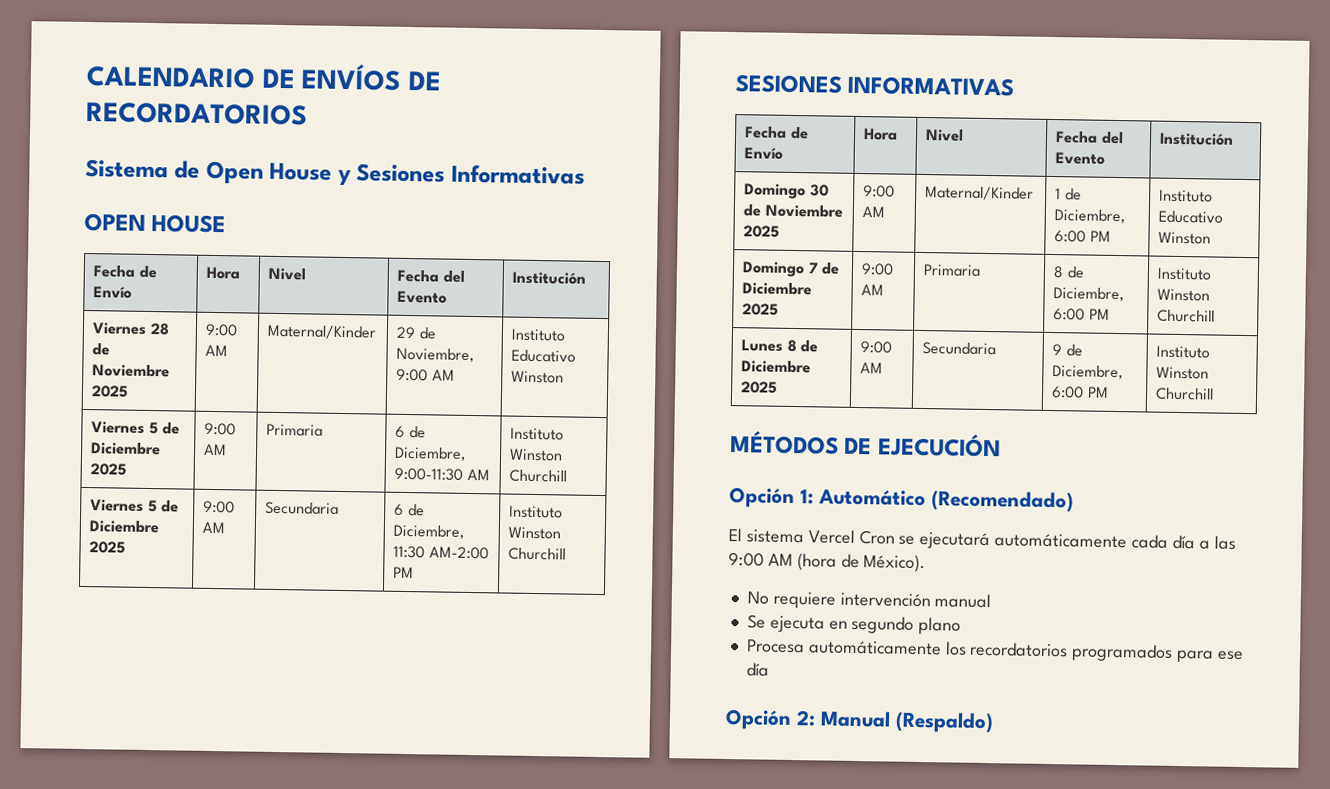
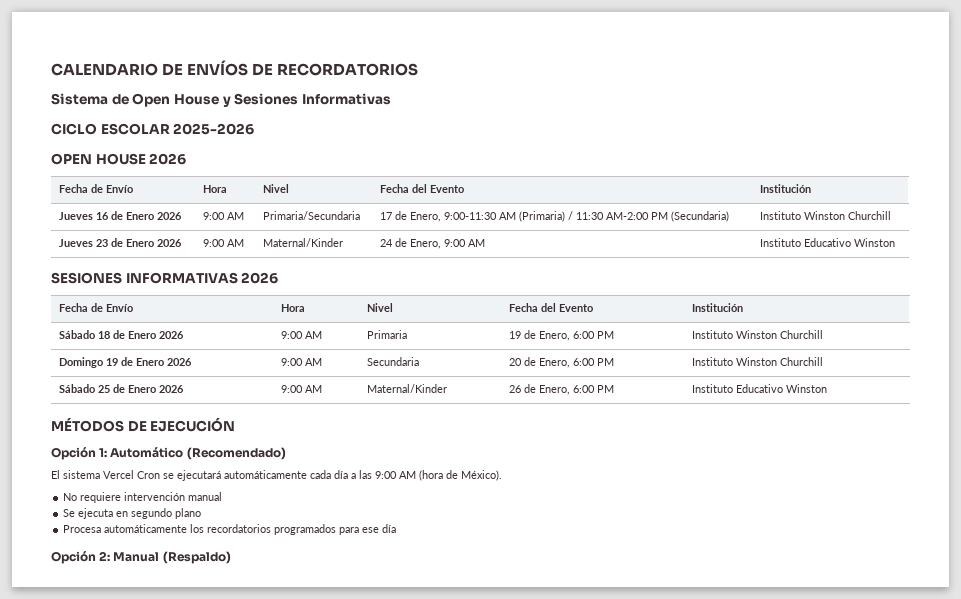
(585, 174) none -> [51,123,255,135] // CICLO ESCOLAR 2025-2026
[93,265,157,279] [93,286,133,299] [206,266,241,280] [268,267,307,281] [397,269,465,283] [397,290,448,304] [512,271,587,285] [92,322,170,336] [92,343,111,356] [92,364,171,378] [91,385,130,398] [205,323,239,337] [205,344,229,357] [267,324,378,340] [396,326,437,340] [396,347,475,363] // Fecha de Envío | Hora | Nivel | Fecha del Evento | Institución // Viernes 28 de Noviembre 2025 | 9:00 AM | Maternal/Kinder | 29 de Noviembre, -> [149,153,187,165] [59,184,134,193] [203,185,228,193] [263,184,290,193] [380,184,465,193] [760,184,812,193] [59,211,183,220] [203,212,245,220] [263,211,361,220] [380,211,730,222] [760,211,892,220] [59,238,183,247] [203,239,245,247] [263,238,344,247] [380,238,442,249] 2026 // Fecha de Envío | Hora | Nivel | Fecha del Evento | Institución // Jueves 16 de Enero 2026 | 9:00 AM | Primaria/Secundaria | 17 de Enero, 9:00-11:30 AM (Primaria) / 11:30 AM-2:00 PM (Secundaria) | Instituto Winston Churchill // Jueves 23 de Enero 2026 | 9:00 AM | Maternal/Kinder | 24 de Enero,
[91,421,180,435] [91,442,162,456] [90,463,128,476] [204,422,237,436] [204,443,228,456] [266,423,324,437] [395,425,426,439] [394,446,467,461] [394,467,490,481] [510,427,565,441] [509,448,564,462] [509,469,568,483] [90,499,179,513] [89,520,160,534] [89,541,127,554] [203,500,236,514] [202,521,226,534] [265,501,340,515] [394,503,425,517] [393,524,465,539] [393,545,489,560] [393,566,415,579] [509,505,564,519] [508,526,562,540] [508,547,567,561] // Viernes 5 de Diciembre 2025 | 9:00 AM | Primaria | 6 de Diciembre, 9:00-11:30 AM | Instituto Winston Churchill // Viernes 5 de Diciembre 2025 | 9:00 AM | Secundaria | 6 de Diciembre, 11:30 AM-2:00 PM | Instituto Winston Churchill -> (896, 242) none
[744,126,809,140] [744,147,784,160] [863,128,899,141] [925,129,965,142] [1055,131,1124,145] [1055,152,1106,165] [1159,132,1235,146] [744,183,829,200] [743,204,843,218] [743,225,781,238] [863,185,896,198] [862,206,886,218] [925,186,1035,201] [1055,188,1082,201] [1054,209,1126,224] [1054,230,1111,243] [1159,189,1214,203] [1158,210,1224,224] [1158,231,1212,245] [742,261,840,278] [742,282,813,296] [742,303,780,316] [861,263,895,276] [861,284,885,296] [923,264,982,277] [1053,266,1085,279] [1053,287,1125,302] [1053,308,1110,321] [1157,267,1213,281] [1157,288,1211,302] [1157,309,1216,323] [741,339,818,353] [741,360,812,374] [741,381,779,394] [860,341,893,354] [860,362,884,374] [922,341,997,356] [1052,344,1083,357] [1052,365,1124,380] [1051,386,1109,399] [1156,345,1211,359] [1156,366,1210,380] [1155,387,1215,401] // Fecha de Envío | Hora | Nivel | Fecha del Evento | Institución // Domingo 30 de Noviembre 2025 | 9:00 AM | Maternal/Kinder | 1 de Diciembre, 6:00 PM | Instituto Educativo Winston // Domingo 7 de Diciembre 2025 | 9:00 AM | Primaria | 8 de Diciembre, 6:00 PM | Instituto Winston Churchill // Lunes 8 de Diciembre 2025 | 9:00 AM | Secundaria | 9 de Diciembre, 6:00 PM | Instituto Winston Churchill -> [241,272,279,284] [59,303,134,312] [281,304,306,312] [367,303,394,312] [509,303,594,312] [692,303,744,312] [59,330,185,339] [281,331,323,339] [367,330,408,339] [509,330,615,341] [692,330,824,339] [59,357,193,368] [281,358,323,366] [367,357,420,366] [509,357,615,368] [692,357,824,366] [59,384,185,393] [281,385,323,393] [367,384,448,393] [509,384,615,395] [692,384,828,393] 2026 // Fecha de Envío | Hora | Nivel | Fecha del Evento | Institución // Sábado 18 de Enero 2026 | 9:00 AM | Primaria | 19 de Enero, 6:00 PM | Instituto Winston Churchill // Domingo 19 de Enero 2026 | 9:00 AM | Secundaria | 20 de Enero, 6:00 PM | Instituto Winston Churchill // Sábado 25 de Enero 2026 | 9:00 AM | Maternal/Kinder | 26 de Enero, 6:00 PM | Instituto Educativo Winston

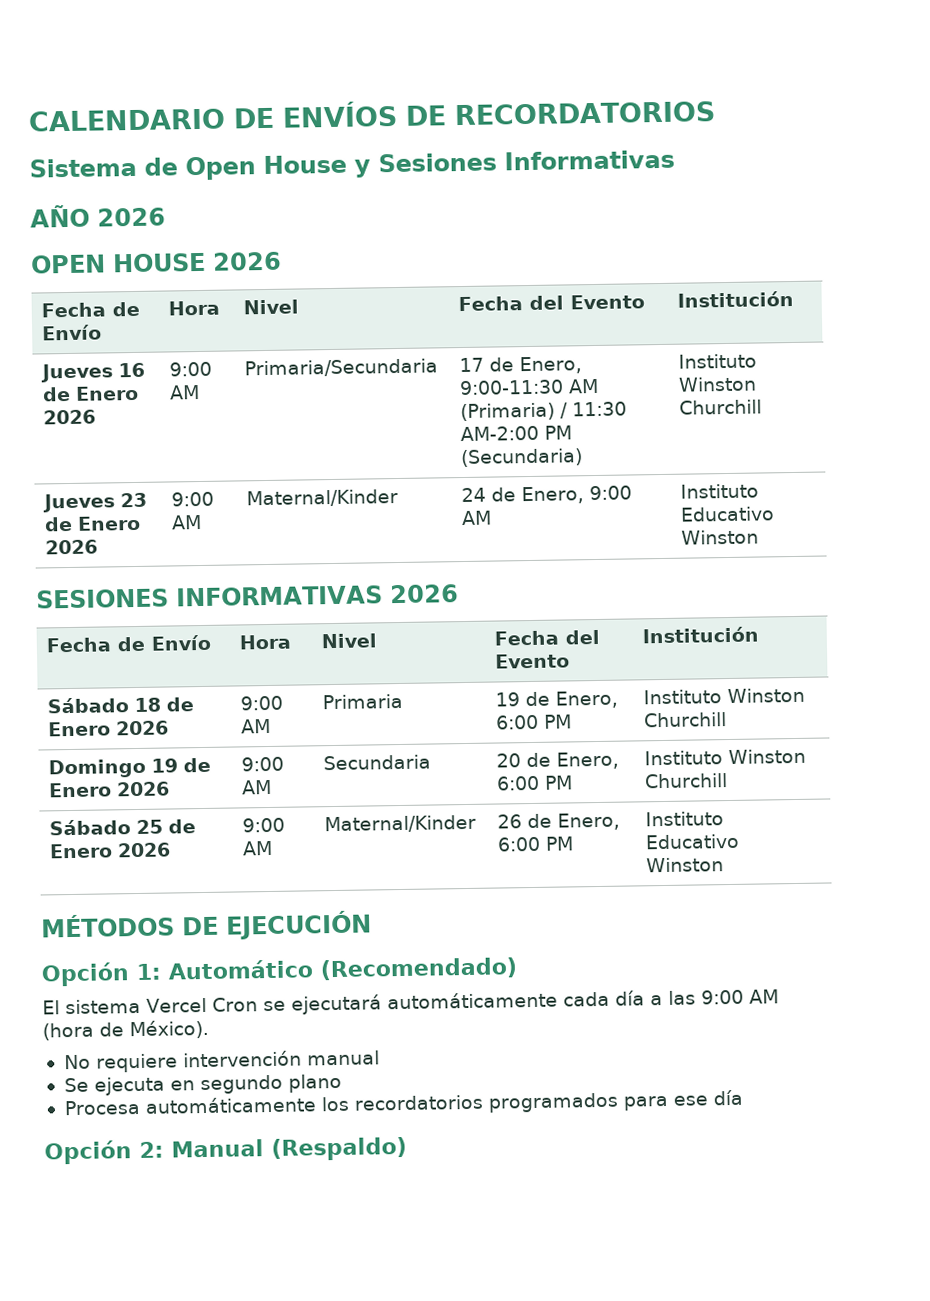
[51,123,255,135] CICLO ESCOLAR 2025-2026 -> [30,204,166,228] AÑO 2026

